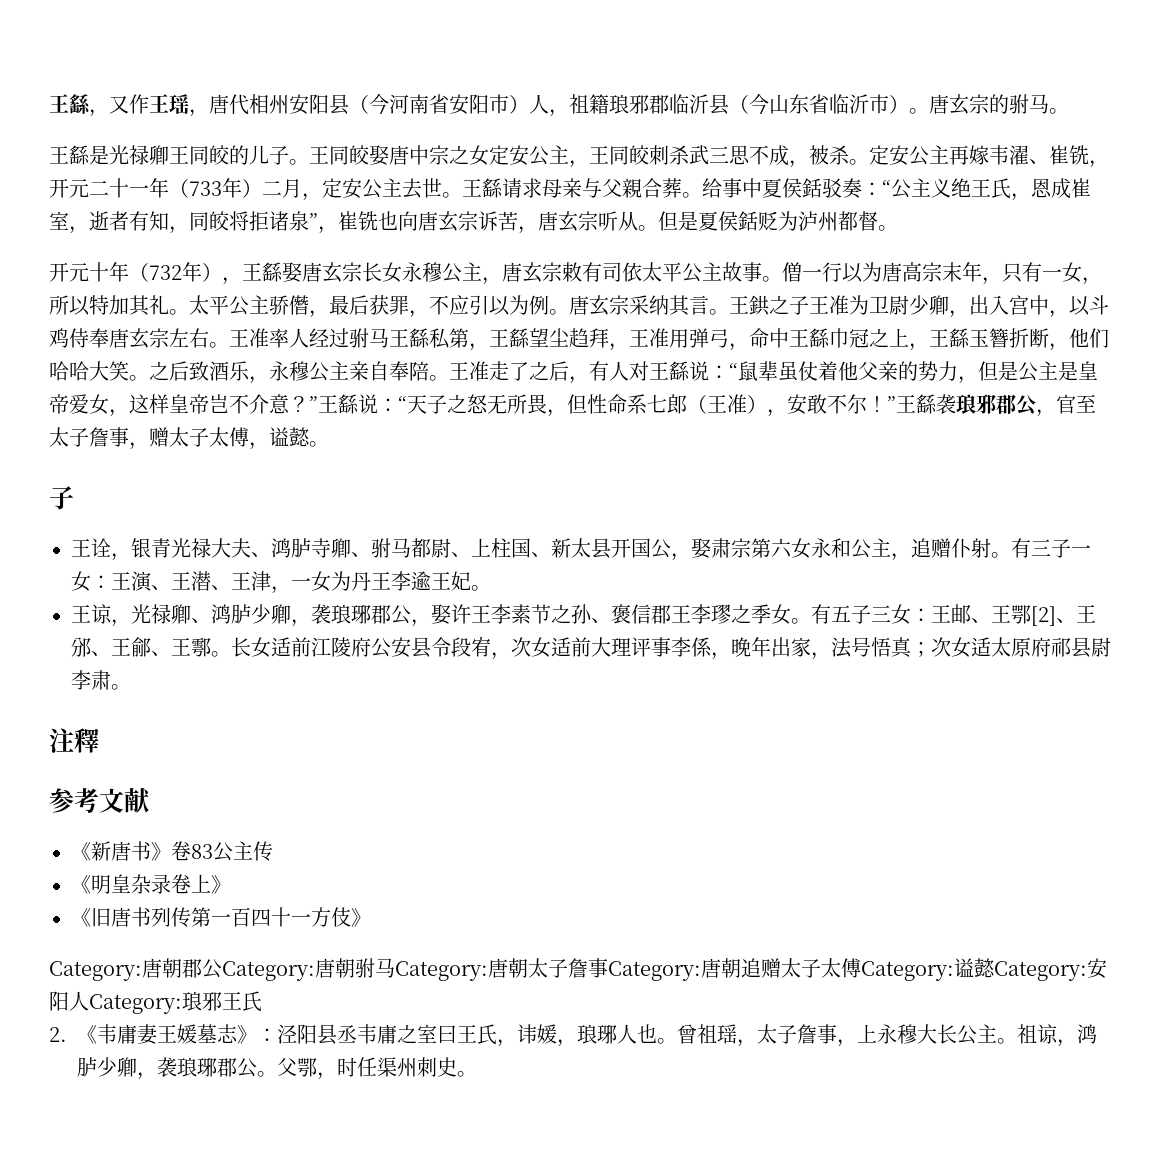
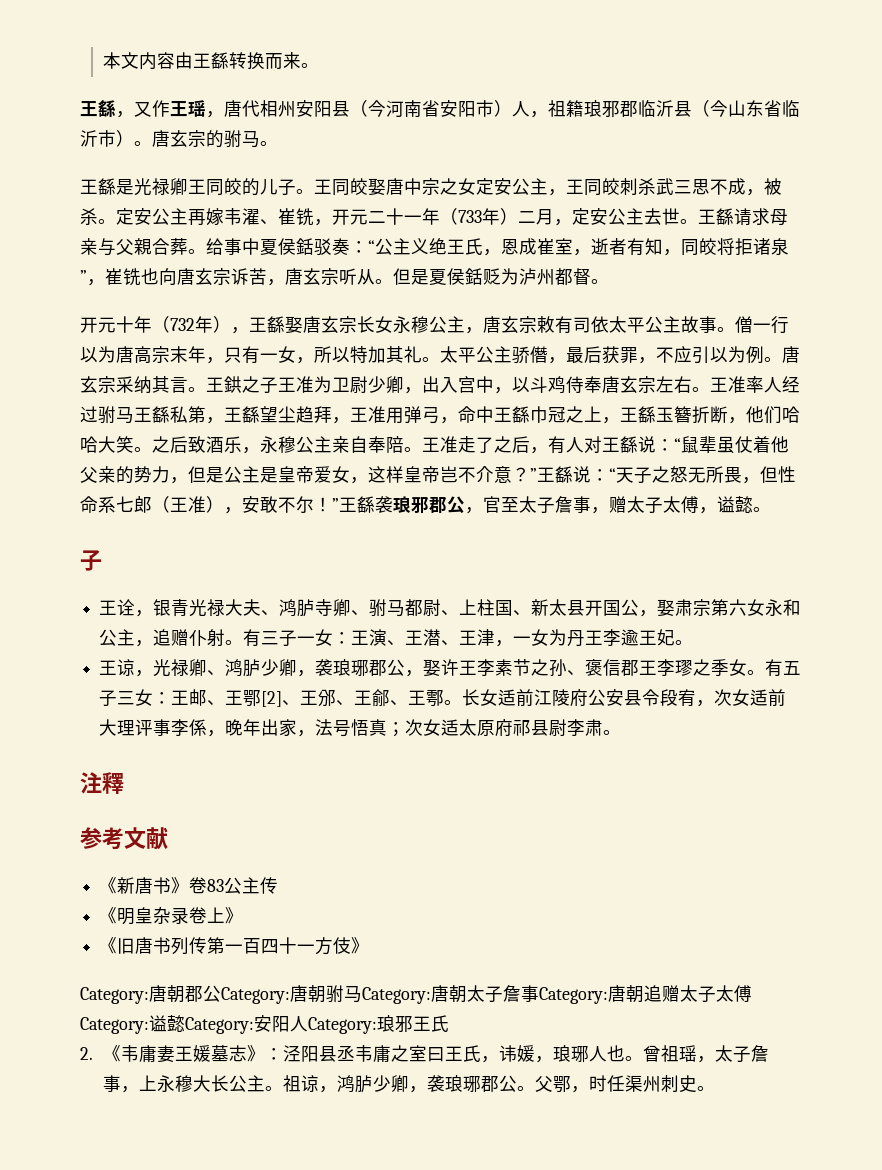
(49, 103) none -> [102,52,319,70] 本文内容由王繇转换而来。 //

